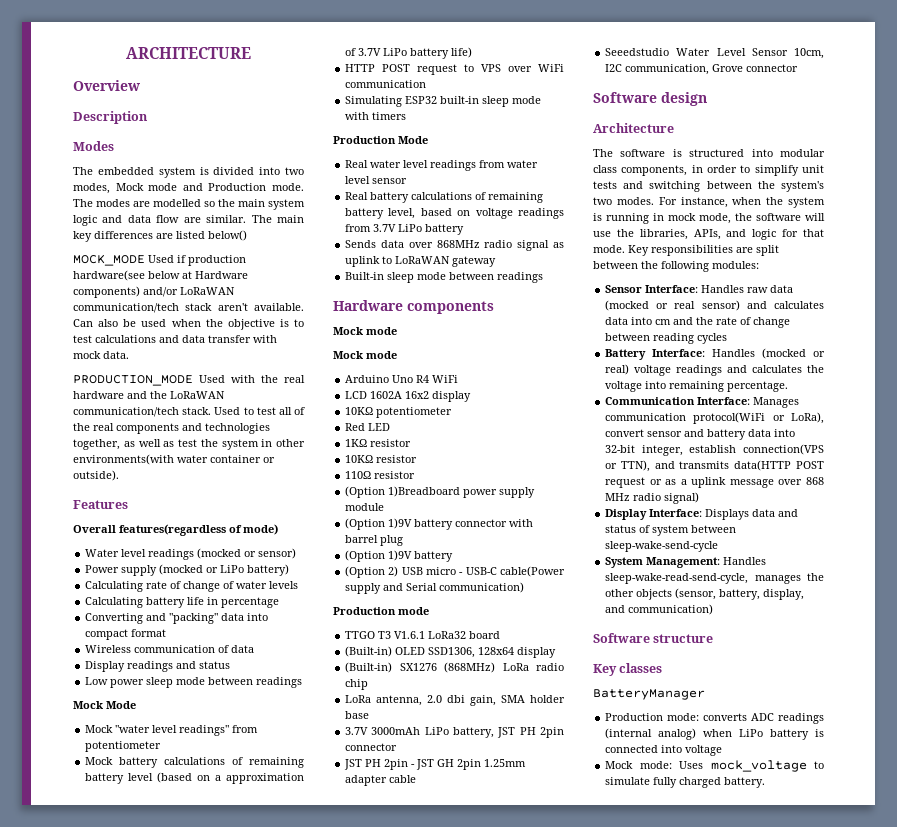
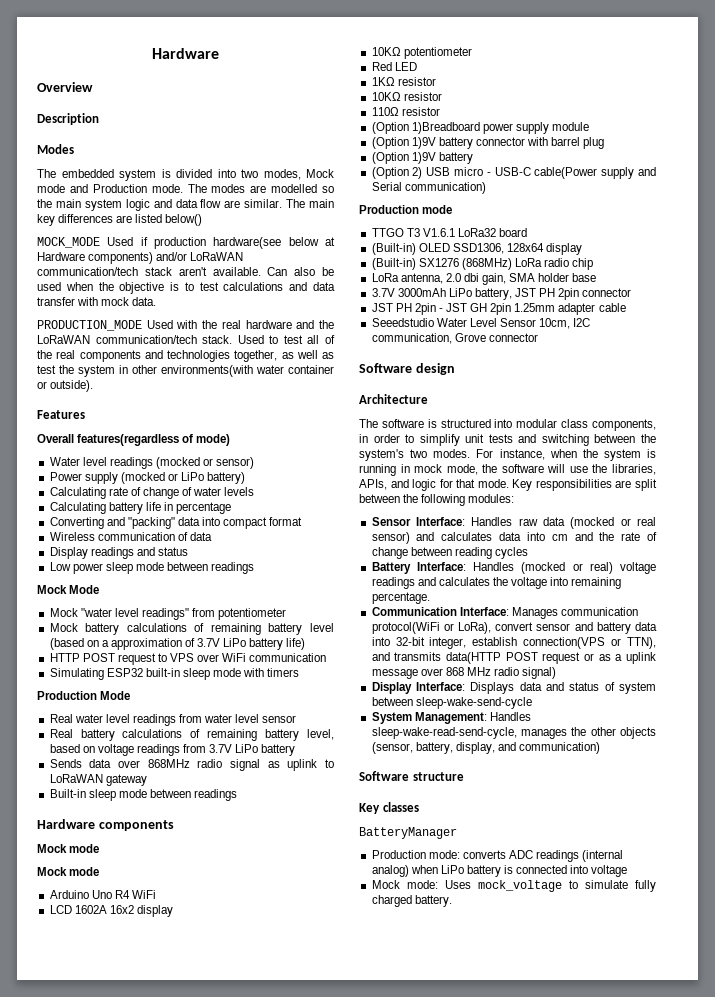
[126,47,251,59] ARCHITECTURE -> [152,48,219,59] Hardware

